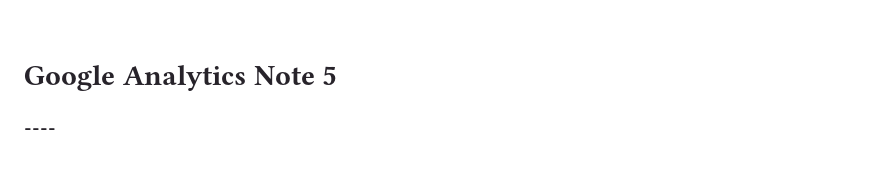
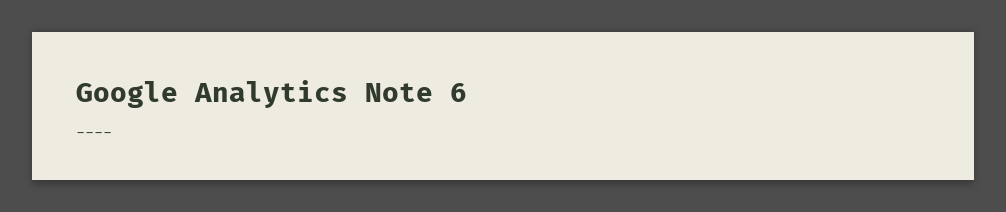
[322,66,338,85] 5 -> [450,83,467,102] 6

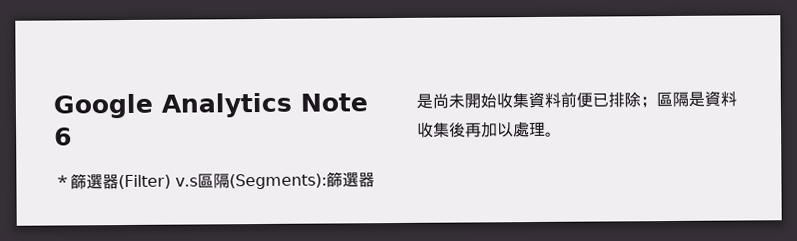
[76,132,112,137] ---- -> [54,171,375,190] [416,90,737,109] [417,121,562,138] ＊篩選器(Filter) v.s區隔(Segments):篩選器是尚未開始收集資料前便已排除；區隔是資料收集後再加以處理。

